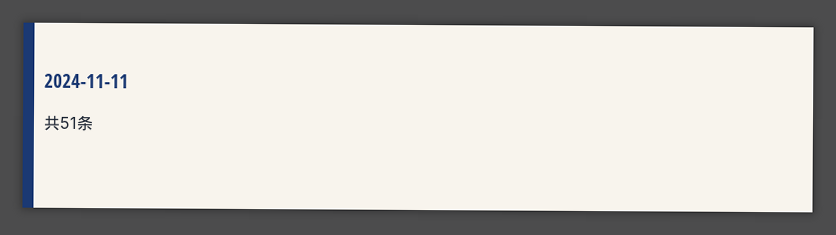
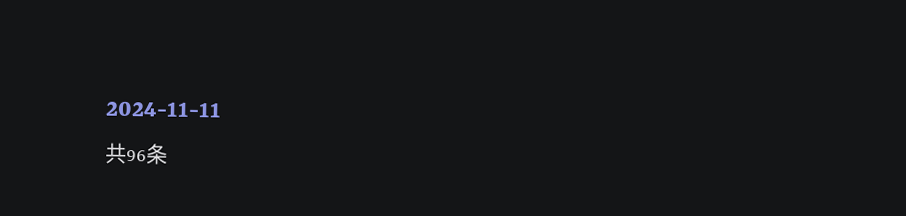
[59,116,77,129] 51 -> [126,149,147,162] 96

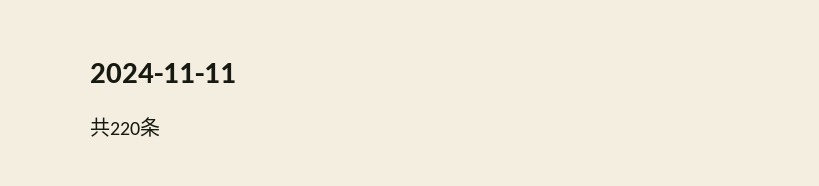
[126,149,147,162] 96 -> [110,122,140,135] 220

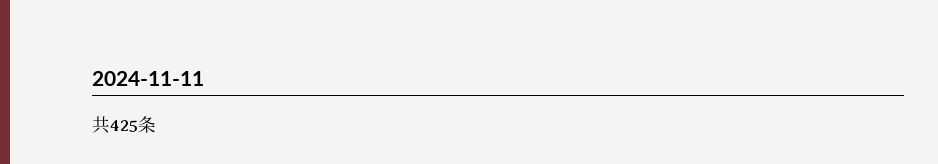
[110,122,140,135] 220 -> [110,120,138,132] 425

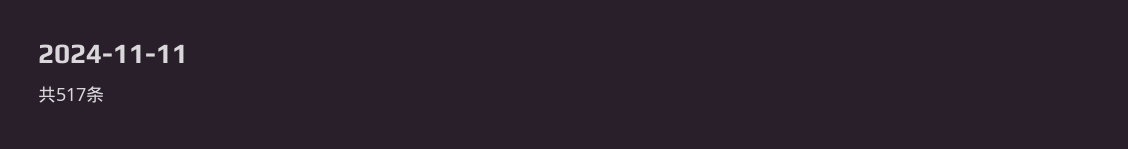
[110,120,138,132] 425 -> [56,88,86,101] 517

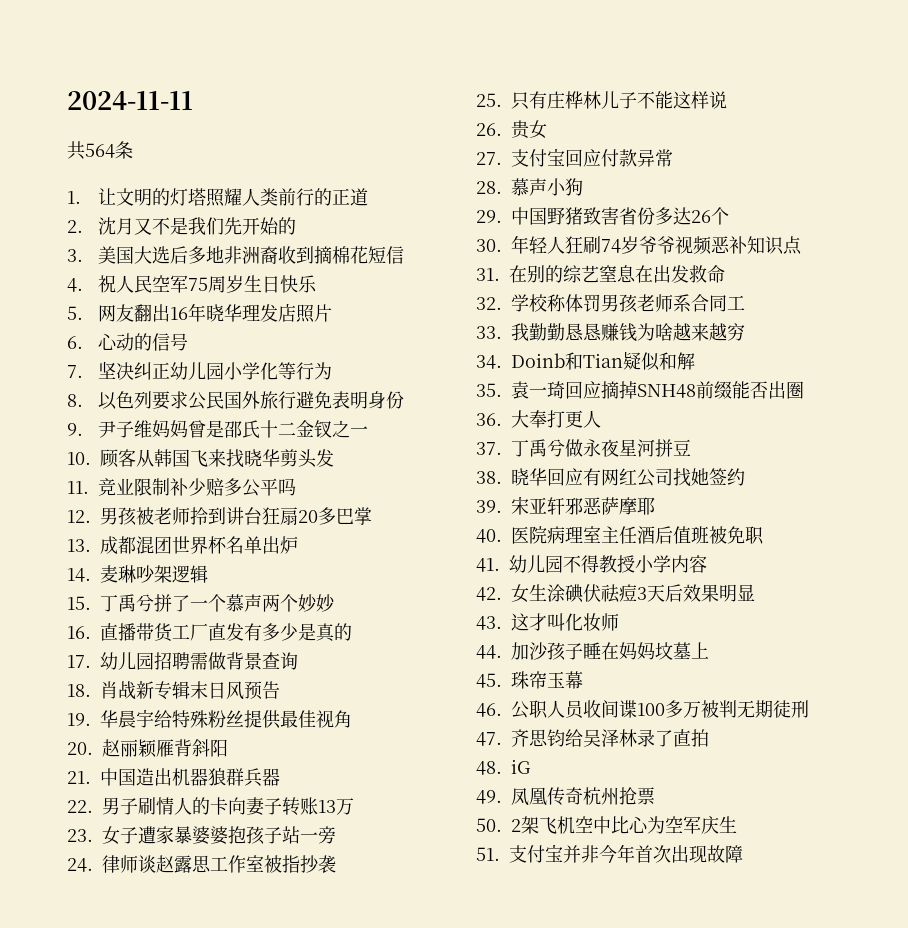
[56,88,86,101] 517 -> [85,143,115,158] 564
(104, 94) none -> [67,188,369,207] [67,217,297,235] [67,246,405,264] [67,275,318,293] [67,303,333,323] [67,333,189,351] [67,361,333,380] [67,391,405,410] [67,420,369,439] [67,449,334,468] [67,478,297,497] [67,507,372,526] [67,536,298,554] [67,565,208,583] [67,594,335,612] [67,623,352,642] [67,652,298,670] [67,681,280,700] [67,709,352,729] [67,739,228,758] [67,768,280,787] [67,797,354,816] [67,826,336,845] [67,855,336,874] [476,91,727,110] [476,120,547,139] [476,148,673,167] [476,178,583,196] [476,207,729,225] [476,235,802,255] [476,265,725,283] [476,294,745,313] [476,323,745,342] [476,351,695,371] [476,381,804,399] [476,410,601,428] [476,439,691,457] [476,468,745,487] [476,496,655,515] [476,526,764,545] [476,555,707,573] [476,584,755,603] [476,613,619,632] [476,642,709,661] [476,671,583,689] [476,700,809,719] [476,729,709,747] [476,759,531,775] [476,787,655,806] [476,816,737,834] [476,844,743,864] // 1.让文明的灯塔照耀人类前行的正道 // 2.沈月又不是我们先开始的 // 3.美国大选后多地非洲裔收到摘棉花短信 // 4.祝人民空军75周岁生日快乐 // 5.网友翻出16年晓华理发店照片 // 6.心动的信号 // 7.坚决纠正幼儿园小学化等行为 // 8.以色列要求公民国外旅行避免表明身份 // 9.尹子维妈妈曾是邵氏十二金钗之一 // 10.顾客从韩国飞来找晓华剪头发 // 11.竞业限制补少赔多公平吗 // 12.男孩被老师拎到讲台狂扇20多巴掌 // 13.成都混团世界杯名单出炉 // 14.麦琳吵架逻辑 // 15.丁禹兮拼了一个慕声两个妙妙 // 16.直播带货工厂直发有多少是真的 // 17.幼儿园招聘需做背景查询 // 18.肖战新专辑末日风预告 // 19.华晨宇给特殊粉丝提供最佳视角 // 20.赵丽颖雁背斜阳 // 21.中国造出机器狼群兵器 // 22.男子刷情人的卡向妻子转账13万 // 23.女子遭家暴婆婆抱孩子站一旁 // 24.律师谈赵露思工作室被指抄袭 // 25.只有庄桦林儿子不能这样说 // 26.贵女 // 27.支付宝回应付款异常 // 28.慕声小狗 // 29.中国野猪致害省份多达26个 // 30.年轻人狂刷74岁爷爷视频恶补知识点 // 31.在别的综艺窒息在出发救命 // 32.学校称体罚男孩老师系合同工 // 33.我勤勤恳恳赚钱为啥越来越穷 // 34. Doinb和Tian疑似和解 // 35.袁一琦回应摘掉SNH48前缀能否出圈 // 36.大奉打更人 // 37.丁禹兮做永夜星河拼豆 // 38.晓华回应有网红公司找她签约 // 39.宋亚轩邪恶萨摩耶 // 40.医院病理室主任酒后值班被免职 // 41.幼儿园不得教授小学内容 // 42.女生涂碘伏祛痘3天后效果明显 // 43.这才叫化妆师 // 44.加沙孩子睡在妈妈坟墓上 // 45.珠帘玉幕 // 46.公职人员收间谍100多万被判无期徒刑 // 47.齐思钧给吴泽林录了直拍 // 48. iG // 49.凤凰传奇杭州抢票 // 50. 2架飞机空中比心为空军庆生 // 51.支付宝并非今年首次出现故障

